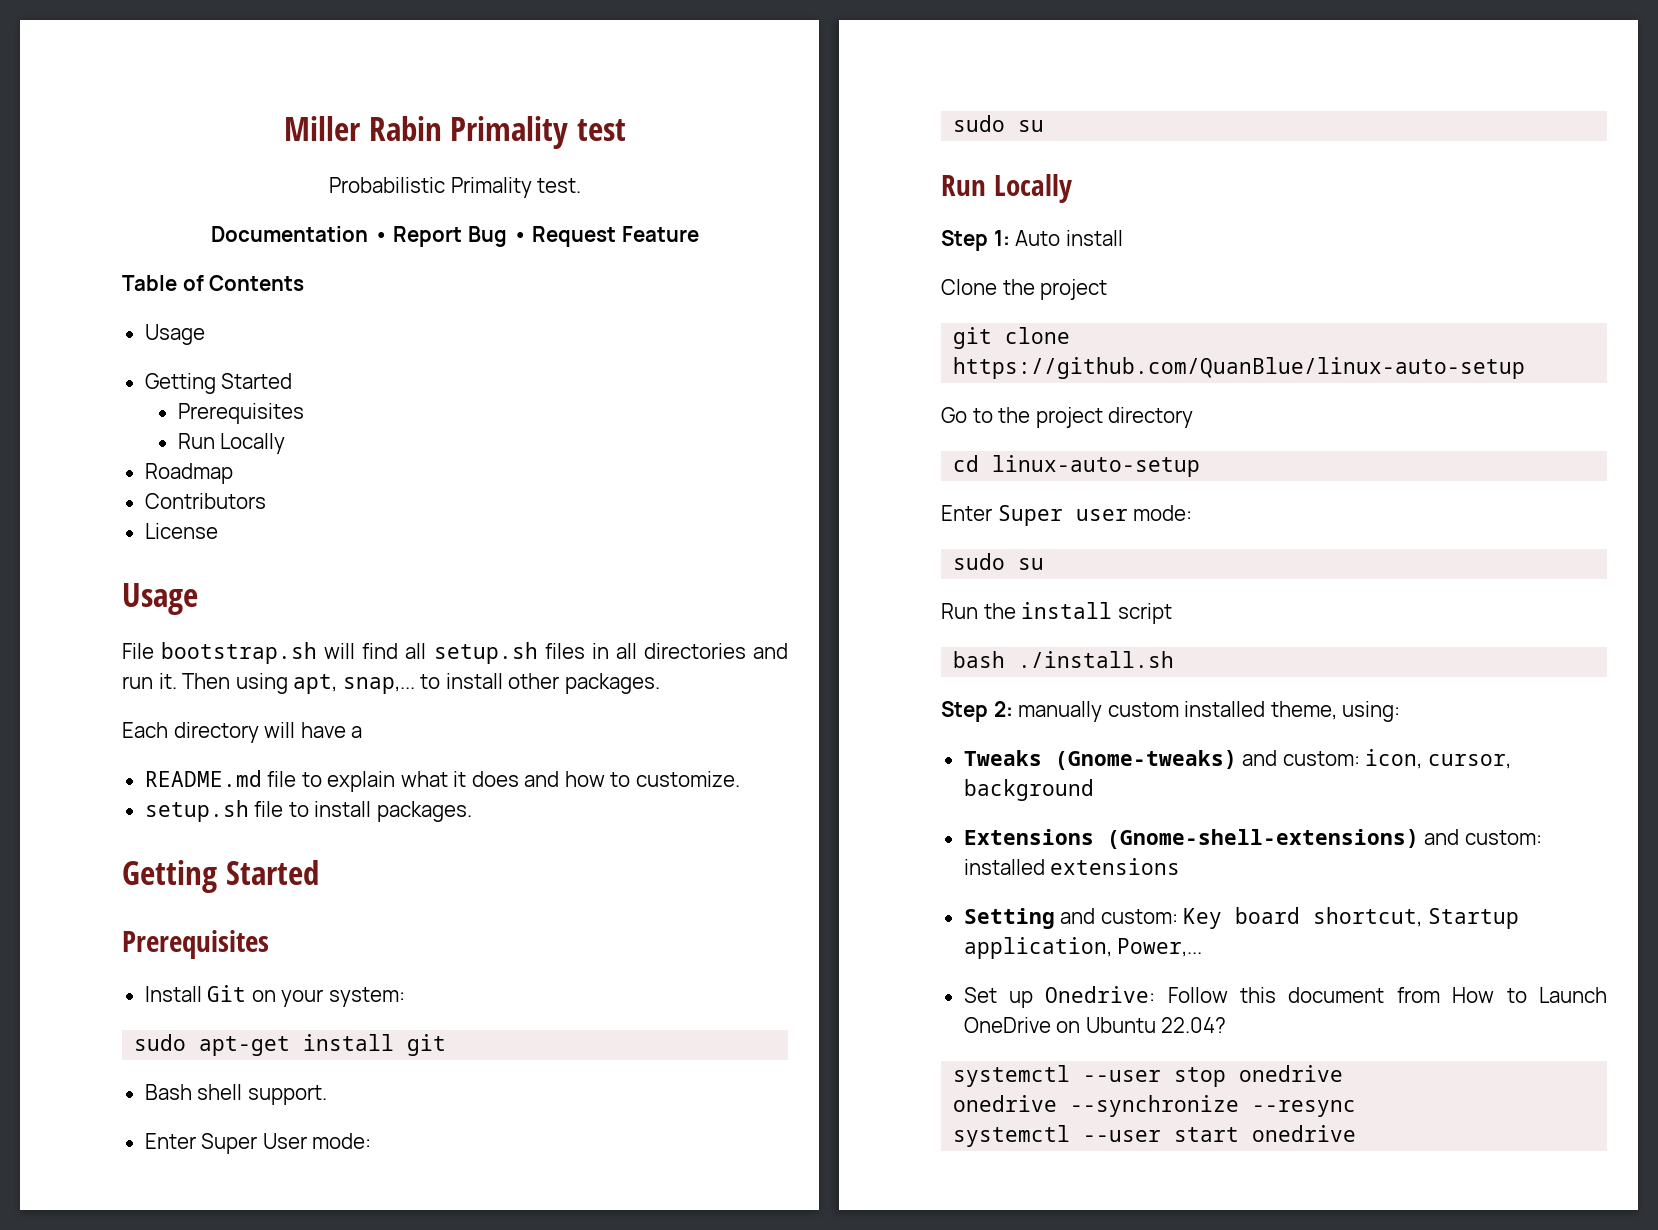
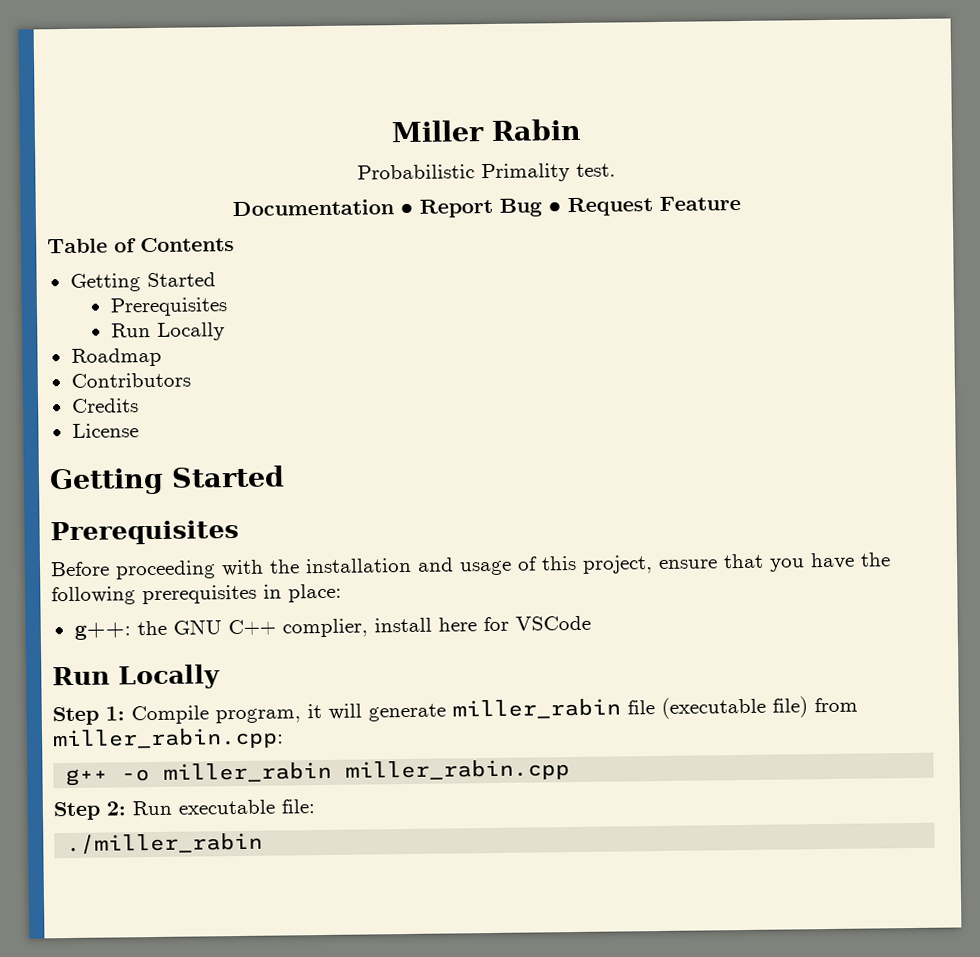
[450,116,627,149] Primality test -> (581, 129) none
[144,324,205,345] // Usage -> (235, 245) none
(266, 501) none -> [71,398,139,413] // Credits
[122,583,198,615] [122,642,789,664] [122,673,660,694] [122,722,363,743] [144,770,740,792] [144,800,472,822] [122,860,319,893] [122,930,269,959] [144,985,405,1007] [134,1034,447,1056] [144,1084,327,1105] [144,1133,372,1154] [953,115,1045,132] [941,174,1072,203] [941,230,1123,251] [941,279,1108,300] [953,327,1071,349] [953,357,1526,379] [941,407,1194,428] [953,455,1201,477] [941,505,1193,526] [953,553,1045,570] [941,602,1172,624] [953,651,1175,668] [941,701,1401,722] [963,749,1511,770] [963,779,1094,801] [963,829,1542,849] [963,858,1181,875] [963,907,1519,929] [963,937,1203,959] [963,986,1607,1008] [963,1017,1227,1033] [953,1065,1344,1087] [953,1095,1357,1117] [953,1125,1357,1147] Usage // File bootstrap.sh will find all setup.sh files in all directories and run it. Then using apt, snap,... to install other packages. // Each directory will have a // README.md file to explain what it does and how to customize. // setup.sh file to install packages. // Getting Started // Prerequisites // Install Git on your system: // sudo apt-get install git // Bash shell support. // Enter Super User mode: // sudo su // Run Locally // Step 1: Auto install // Clone the project // git clone https://github.com/QuanBlue/linux-auto-setup // Go to the project directory // cd linux-auto-setup // Enter Super user mode: // sudo su // Run the install script // bash ./install.sh // Step 2: manually custom installed theme, using: // Tweaks (Gnome-tweaks) and custom: icon, cursor, background // Extensions (Gnome-shell-extensions) and custom: installed extensions // Setting and custom: Key board shortcut, Startup application, Power,... // Set up Onedrive: Follow this document from How to Launch OneDrive on Ubuntu 22.04? // systemctl --user stop onedrive // onedrive --synchronize --resync // systemctl --user start onedrive -> [49,465,285,496] [50,519,239,546] [50,552,891,580] [51,583,342,606] [73,615,591,640] [52,664,221,690] [52,696,858,726] [52,727,284,751] [65,759,571,787] [53,799,315,821] [66,832,264,855] Getting Started // Prerequisites // Before proceeding with the installation and usage of this project, ensure that you have the following prerequisites in place: // g++: the GNU C++ complier, install here for VSCode // Run Locally // Step 1: Compile program, it will generate miller_rabin file (executable file) from miller_rabin.cpp: // g++ -o miller_rabin miller_rabin.cpp // Step 2: Run executable file: // ./miller_rabin

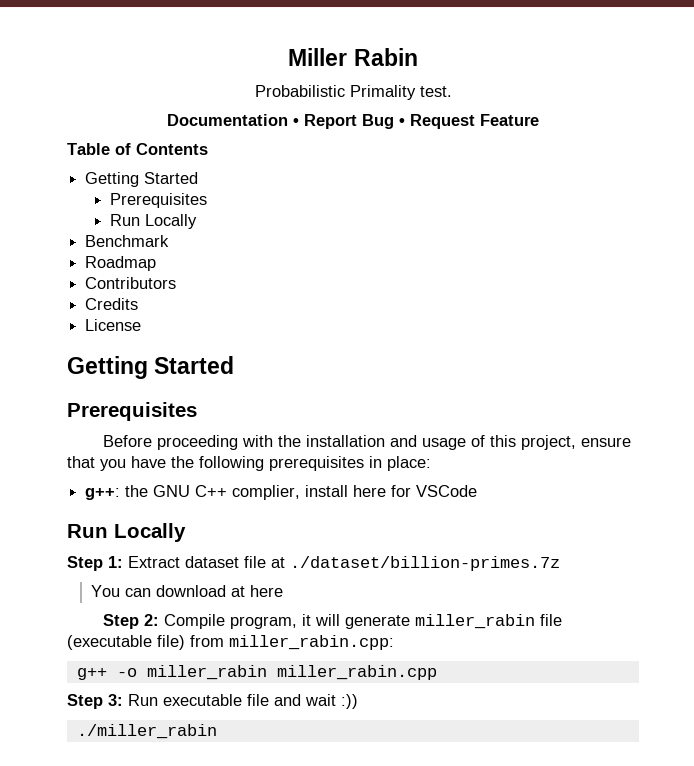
(225, 331) none -> [85,235,170,247] // Benchmark
(125, 713) none -> [128,556,560,571] [91,585,284,597] [103,614,160,629] Extract dataset file at ./dataset/billion-primes.7z // You can download at here // Step 2:
[106,801,126,816] 2: -> [108,694,123,706] 3:
[281,799,315,814] file: -> [247,694,358,709] file and wait :))

